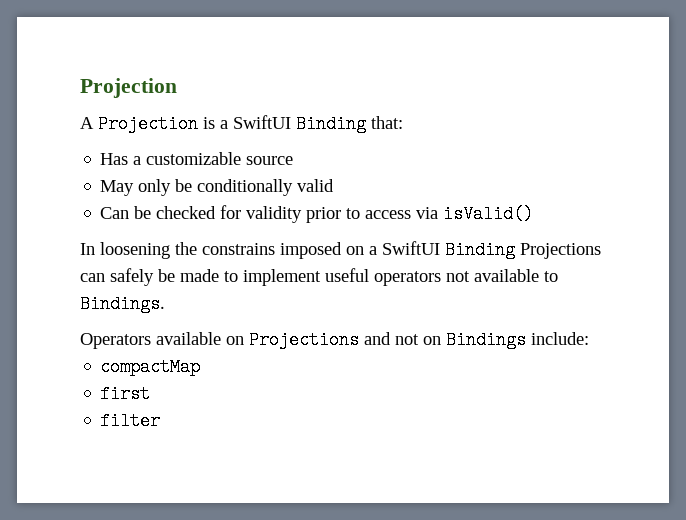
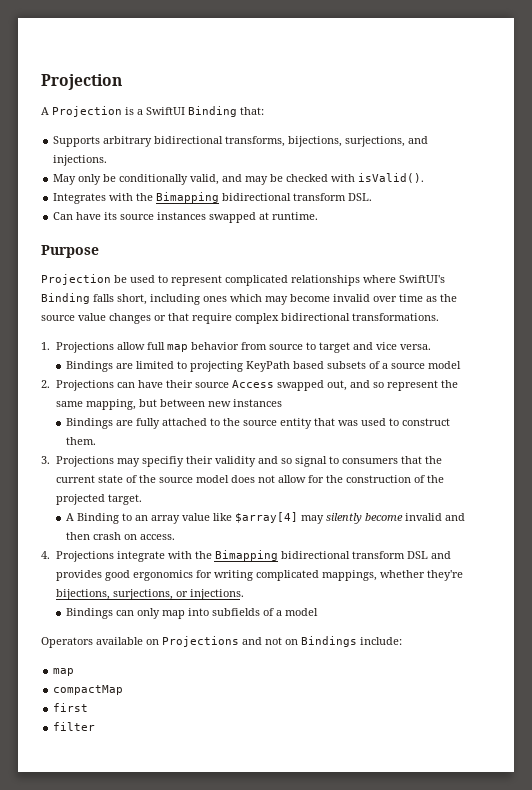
[100,152,294,165] [100,179,335,196] [100,205,534,223] [80,241,601,259] [80,268,558,286] [80,295,165,313] Has a customizable source // May only be conditionally valid // Can be checked for validity prior to access via isValid() // In loosening the constrains imposed on a SwiftUI Binding Projections can safely be made to implement useful operators not available to Bindings. -> [53,136,429,147] [53,155,108,166] [53,173,425,185] [53,192,373,204] [53,212,319,223] [41,245,99,258] [41,274,445,286] [41,293,457,305] [41,313,439,324] [41,342,431,353] [66,361,462,372] [41,380,458,391] [55,399,282,410] [66,418,451,429] [66,437,97,445] [41,456,442,467] [55,475,444,483] [55,494,142,505] [66,512,466,524] [66,532,176,540] [41,550,451,562] [55,570,463,581] [55,589,244,600] [66,608,319,619] Supports arbitrary bidirectional transforms, bijections, surjections, and injections. // May only be conditionally valid, and may be checked with isValid(). // Integrates with the Bimapping bidirectional transform DSL. // Can have its source instances swapped at runtime. // Purpose // Projection be used to represent complicated relationships where SwiftUI's Binding falls short, including ones which may become invalid over time as the source value changes or that require complex bidirectional transformations. // 1. Projections allow full map behavior from source to target and vice versa. // Bindings are limited to projecting KeyPath based subsets of a source model // 2. Projections can have their source Access swapped out, and so represent the same mapping, but between new instances // Bindings are fully attached to the source entity that was used to construct them. // 3. Projections may specifiy their validity and so signal to consumers that the current state of the source model does not allow for the construction of the projected target. // A Binding to an array value like $array[4] may silently become invalid and then crash on access. // 4. Projections integrate with the Bimapping bidirectional transform DSL and provides good ergonomics for writing complicated mappings, whether they're bijections, surjections, or injections. // Bindings can only map into subfields of a model
(589, 338) none -> [53,668,75,676] // map

